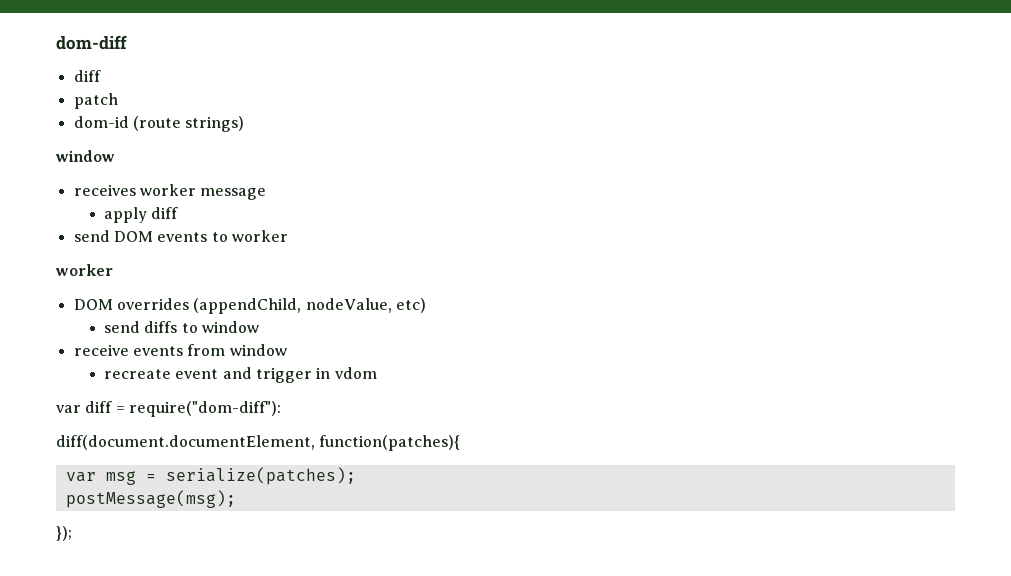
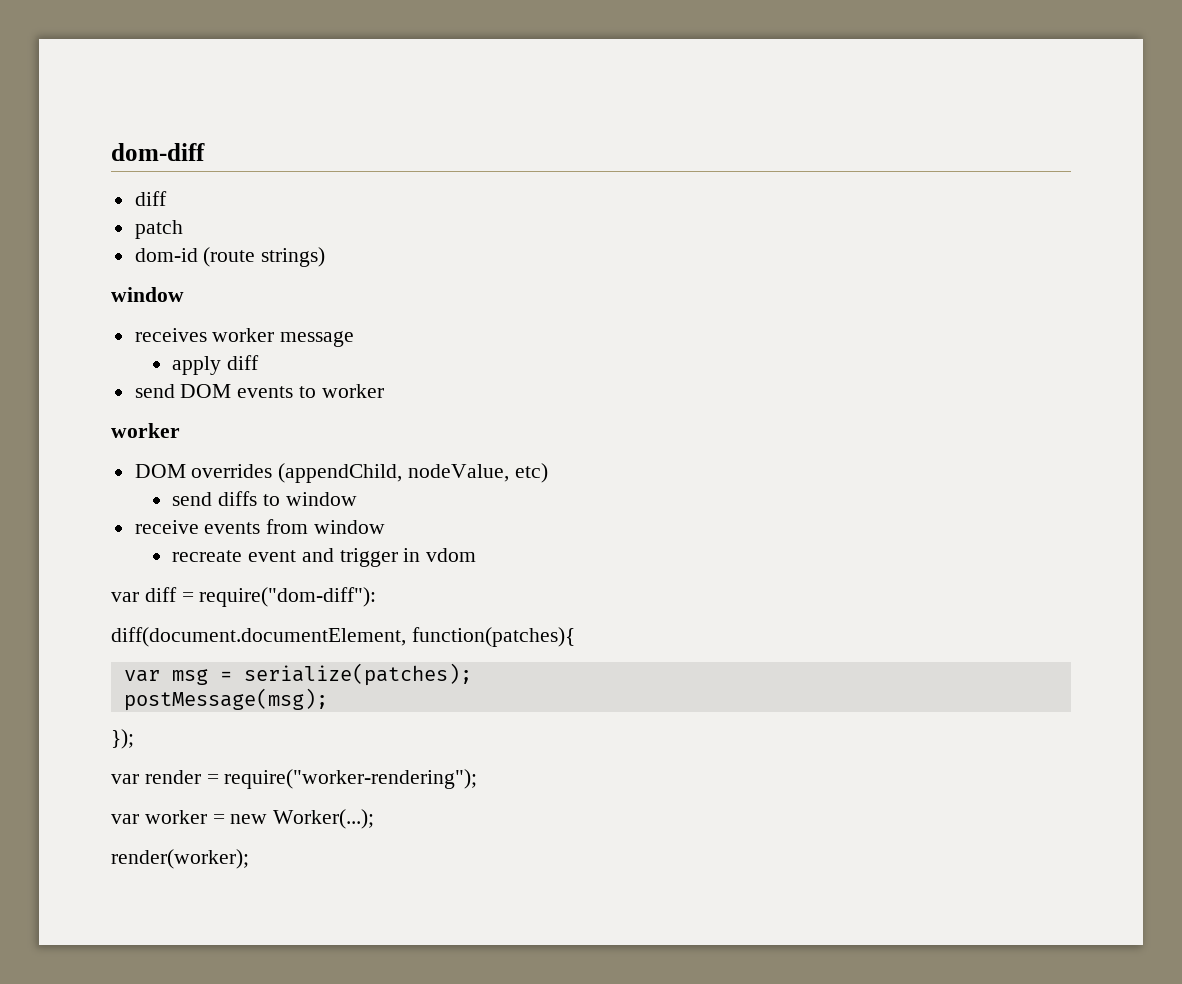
(72, 533) none -> [111,769,478,789] [111,809,375,829] [111,849,249,869] // var render = require("worker-rendering"); // var worker = new Worker(...); // render(worker);

